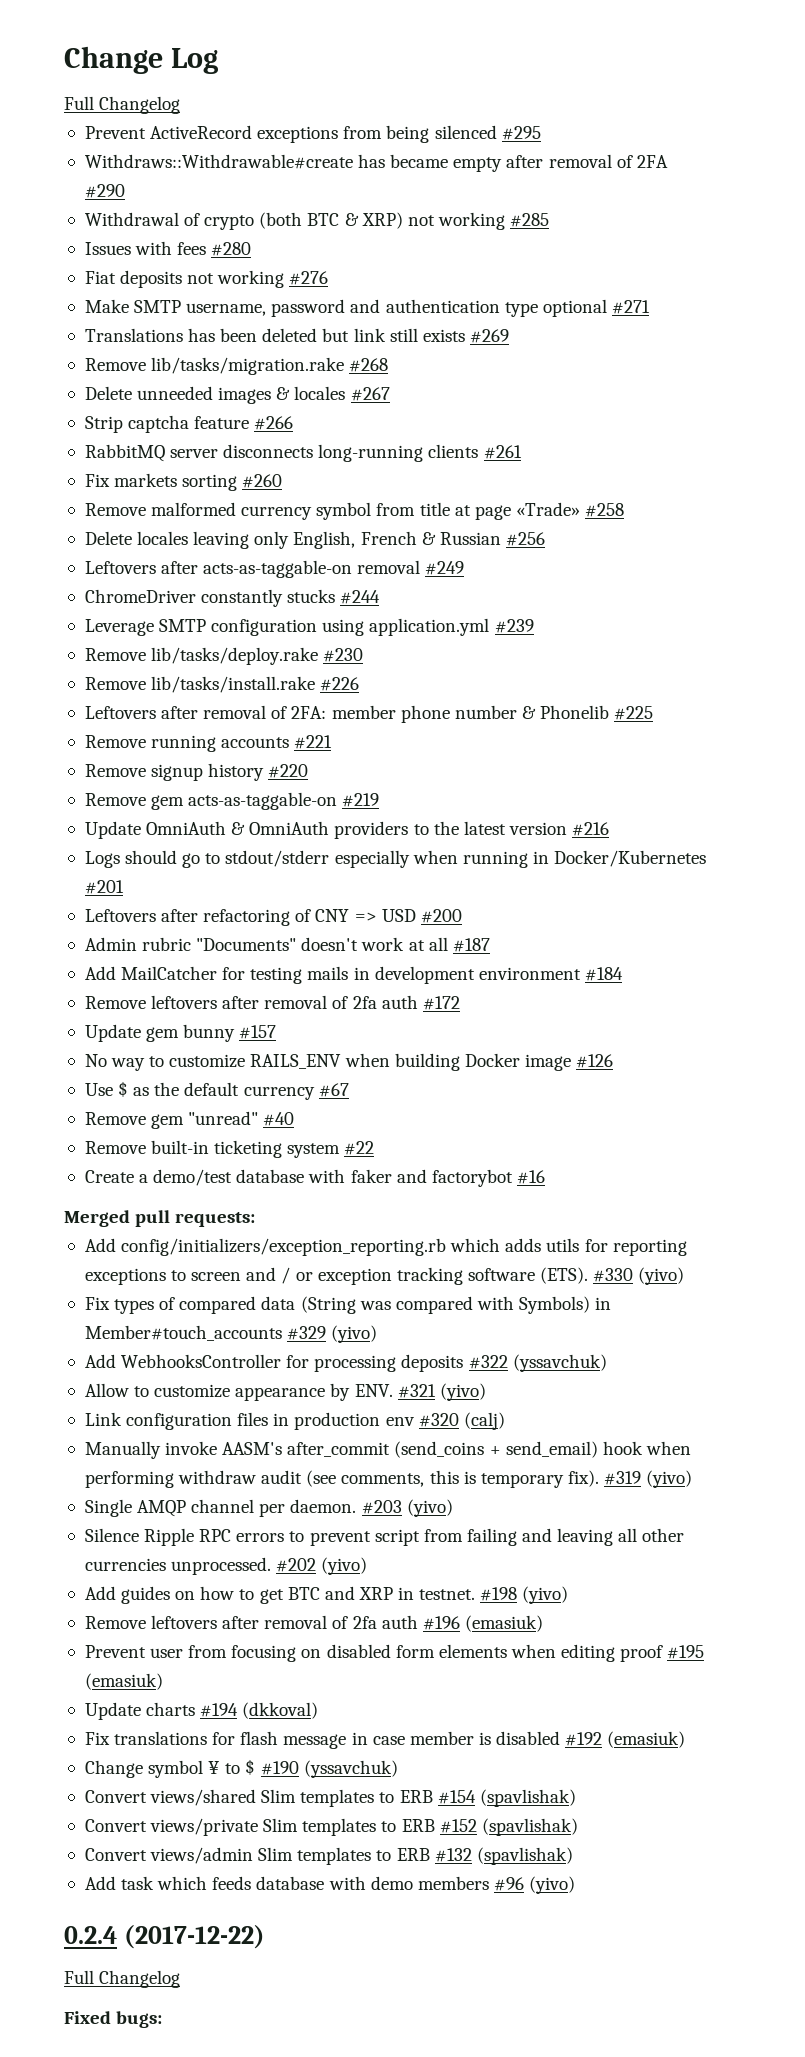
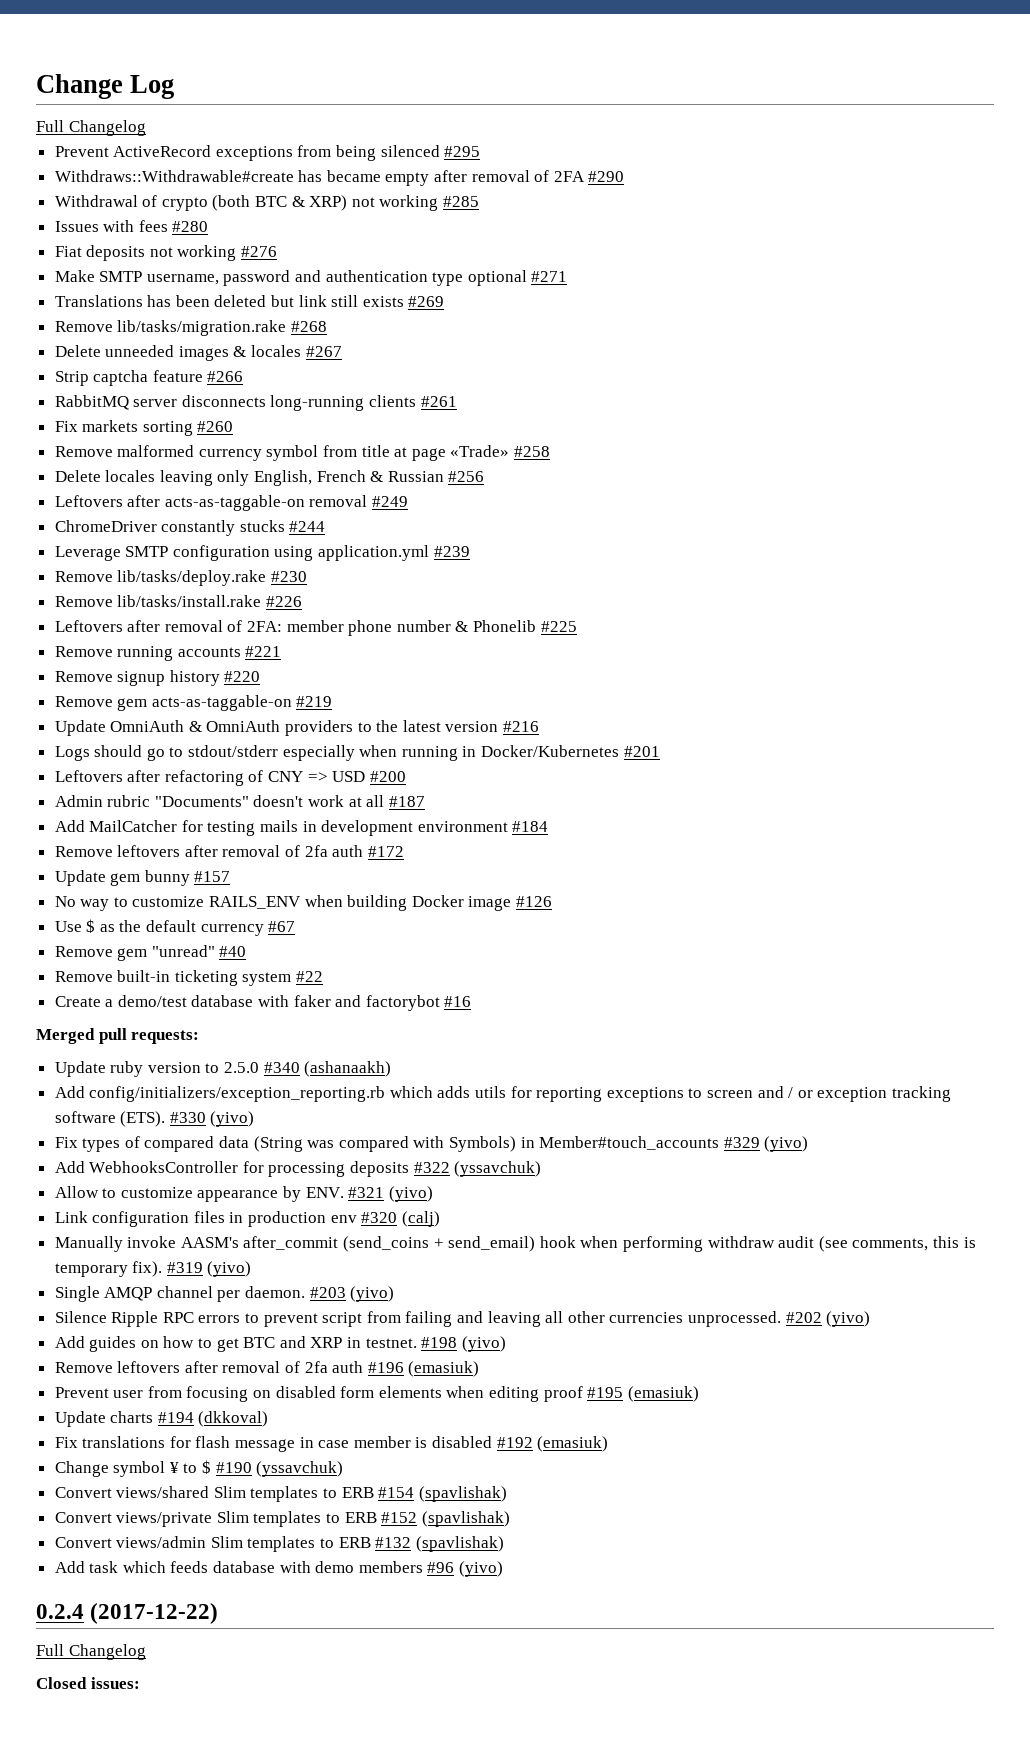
(256, 1219) none -> [54,1061,392,1077] // Update ruby version to 2.5.0 #340 (ashanaakh)
[64,2011,163,2028] Fixed bugs: -> [36,1677,140,1689] Closed issues:

